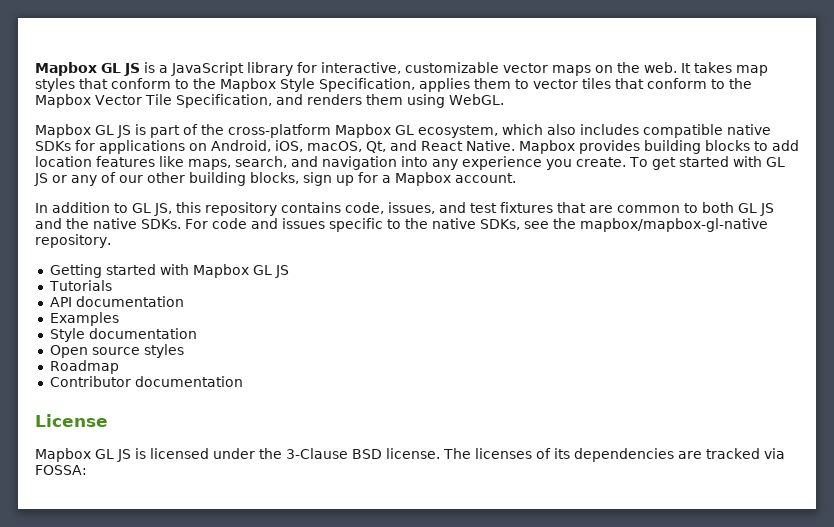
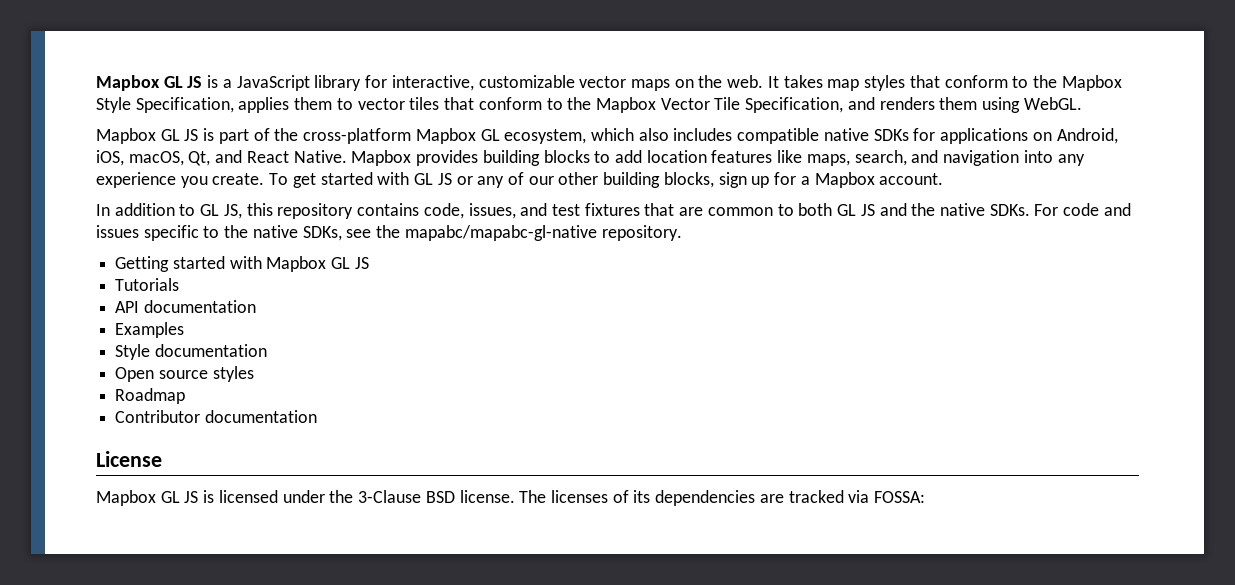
[580,218,768,232] mapbox/mapbox-gl-native -> [404,225,597,241] mapabc/mapabc-gl-native

